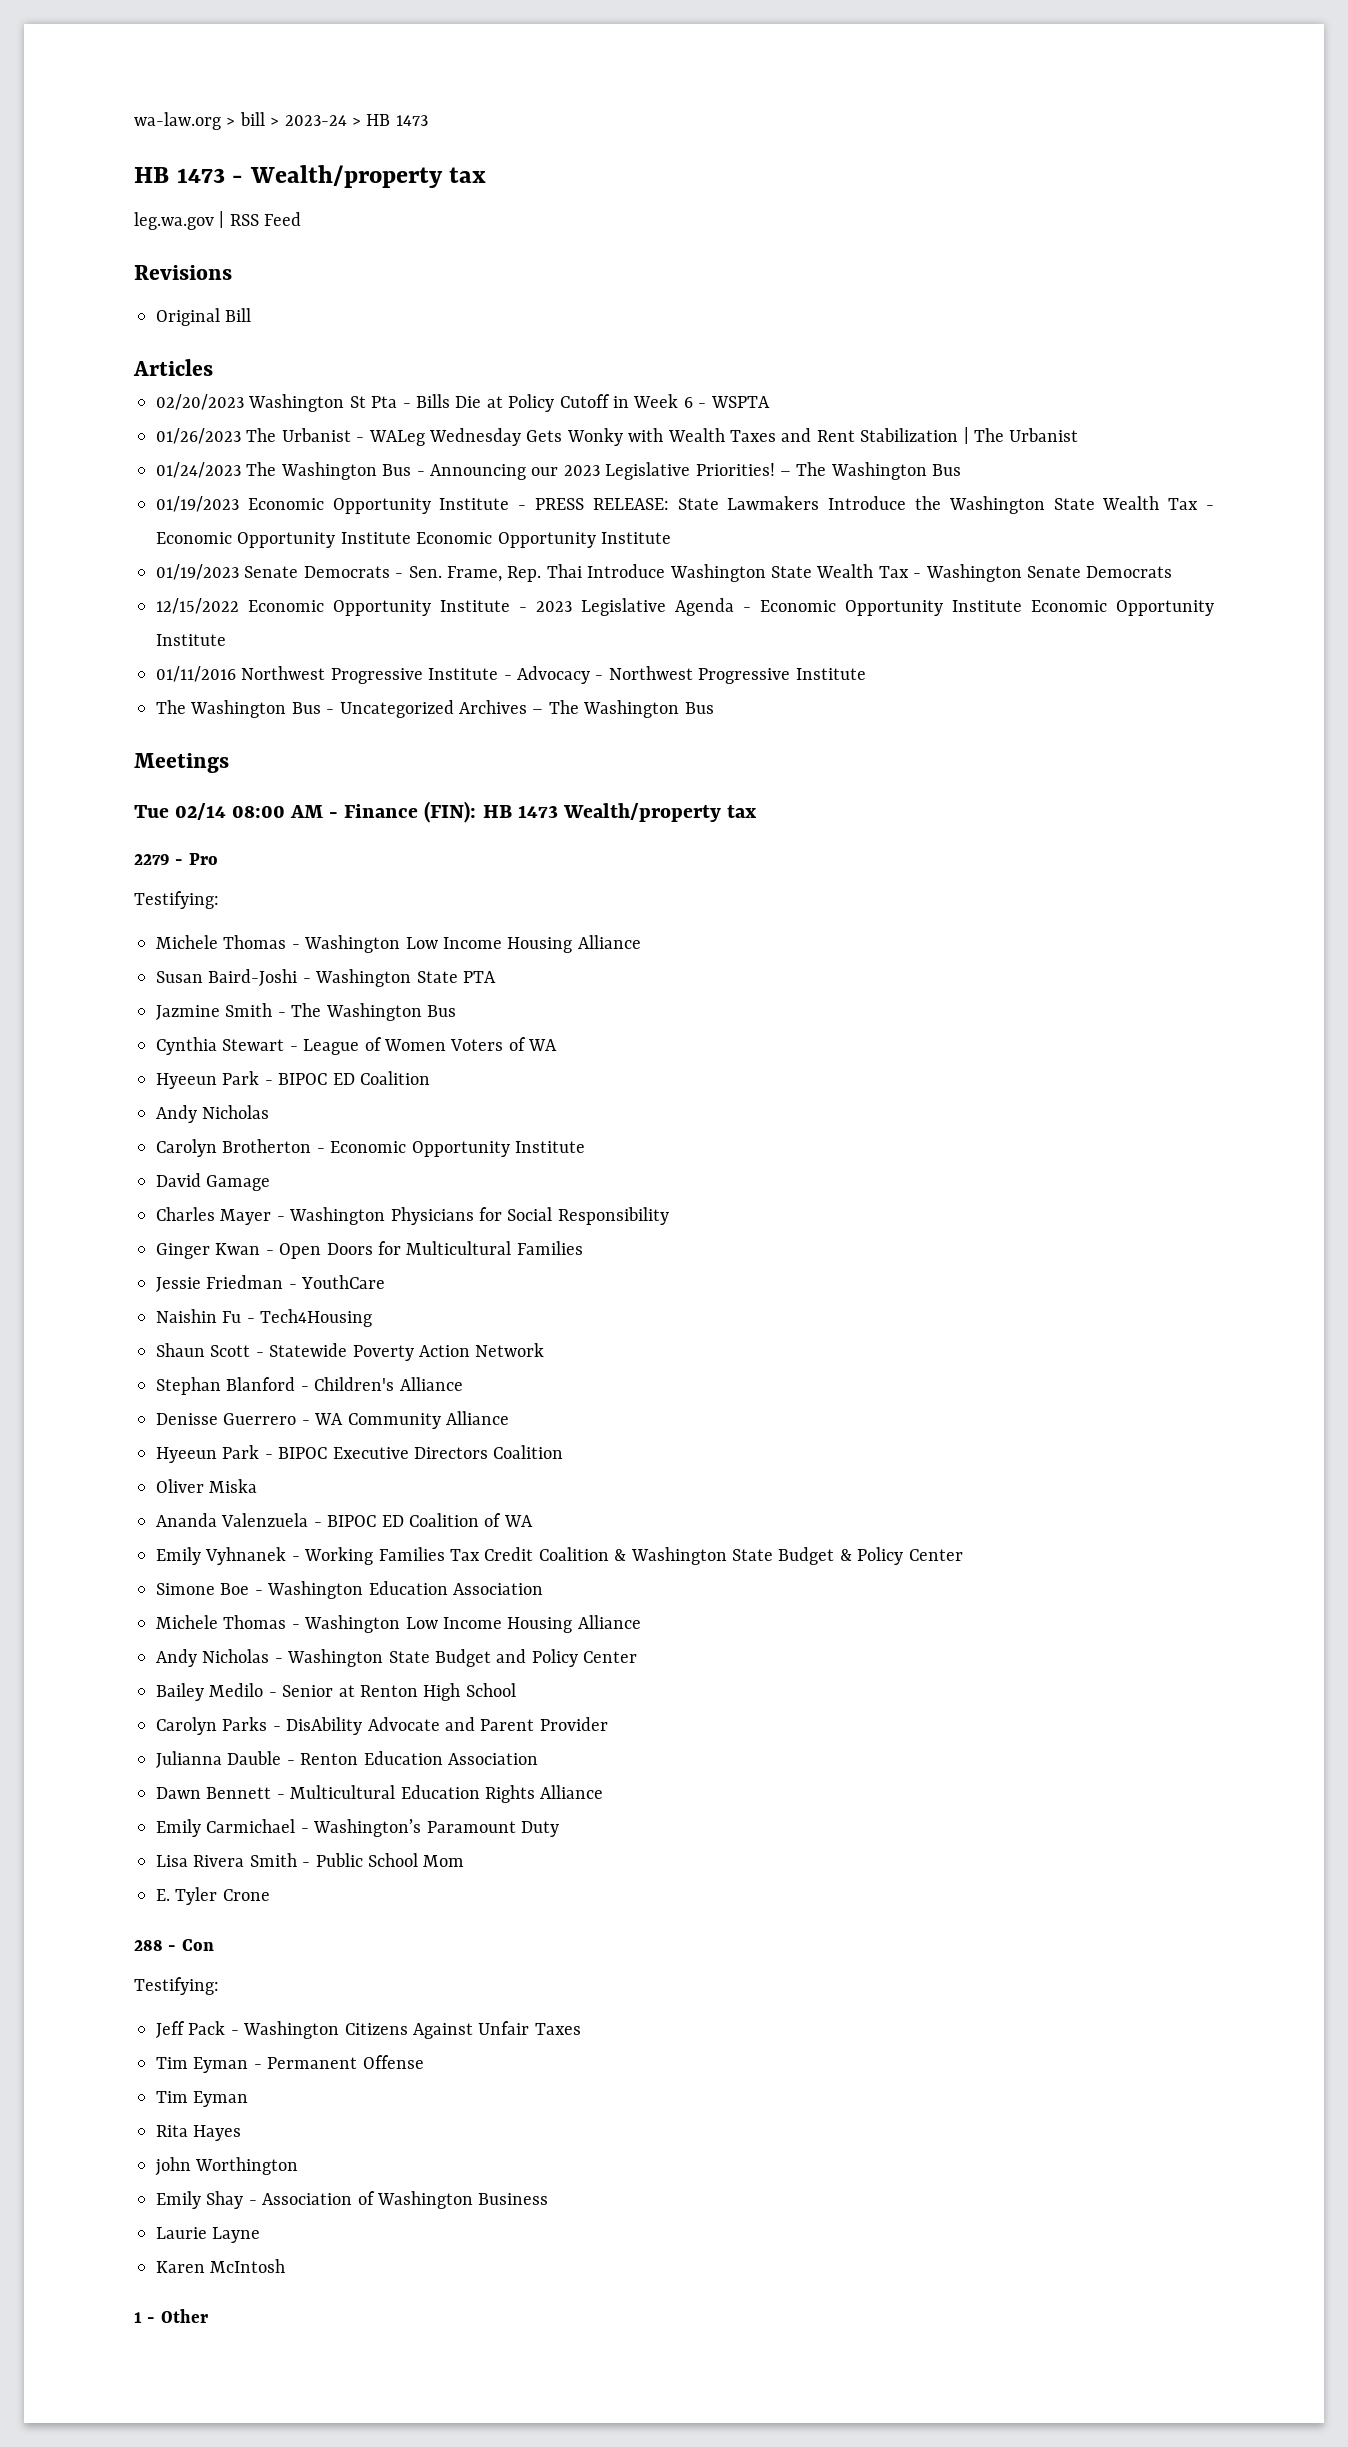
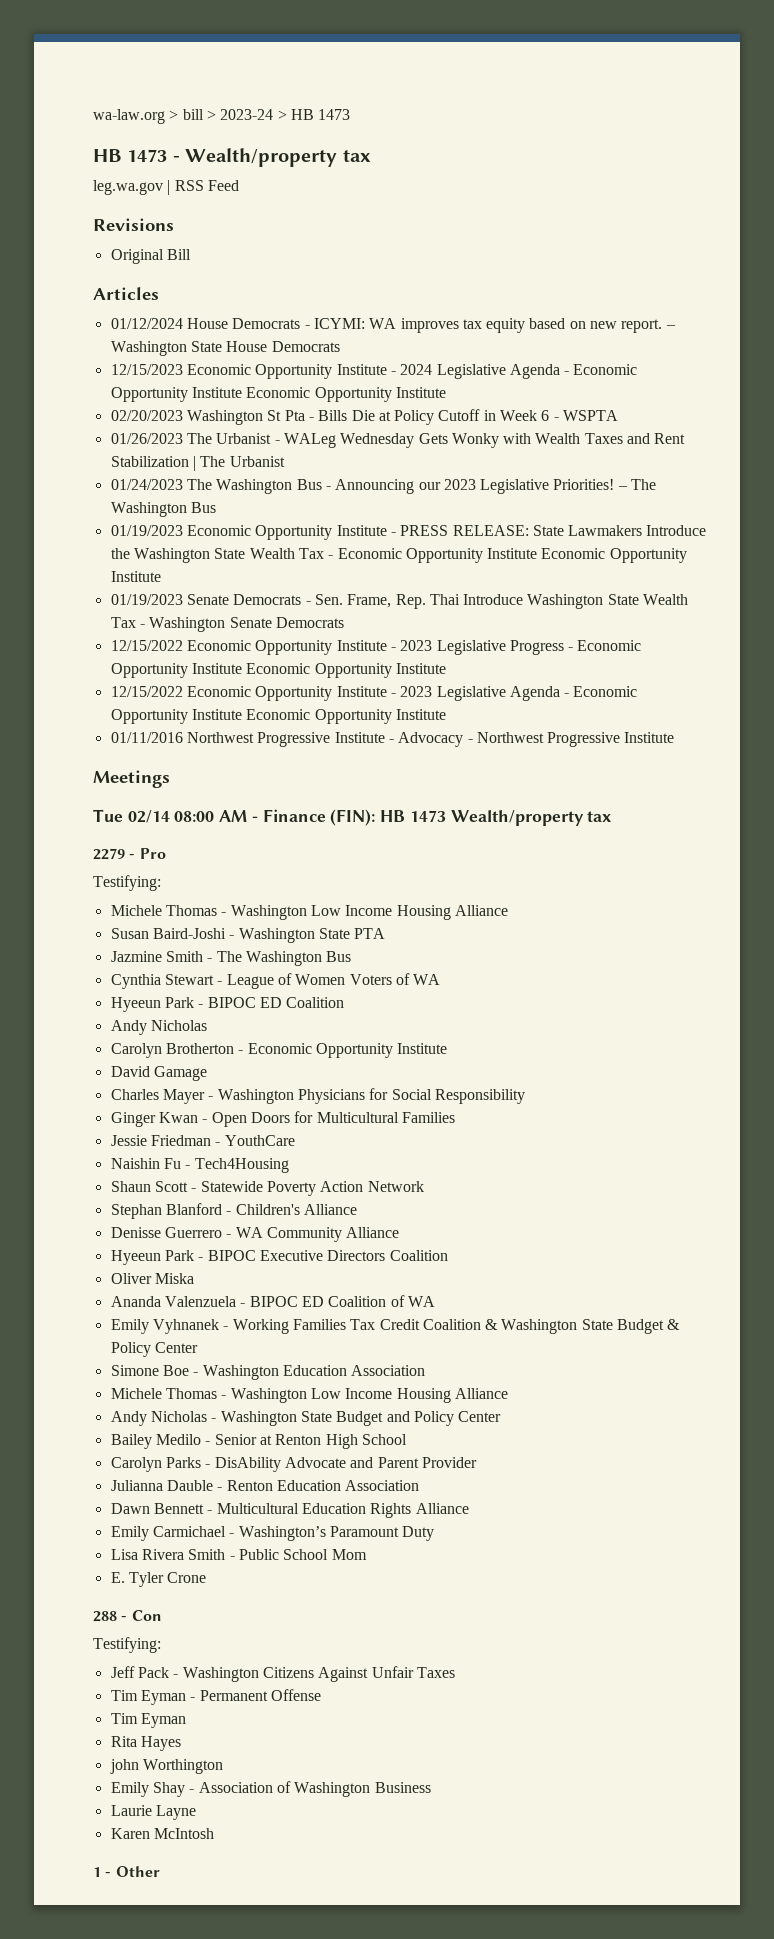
(213, 367) none -> [110,318,676,333] [110,341,340,356] [110,364,638,379] [110,387,446,402] // 01/12/2024 House Democrats - ICYMI: WA improves tax equity based on new report. – Washington State House Democrats // 12/15/2023 Economic Opportunity Institute - 2024 Legislative Agenda - Economic Opportunity Institute Economic Opportunity Institute
(1173, 572) none -> [110,640,642,655] [110,663,446,678] // 12/15/2022 Economic Opportunity Institute - 2023 Legislative Progress - Economic Opportunity Institute Economic Opportunity Institute
[156,700,714,718] // The Washington Bus - Uncategorized Archives – The Washington Bus -> (675, 737) none

